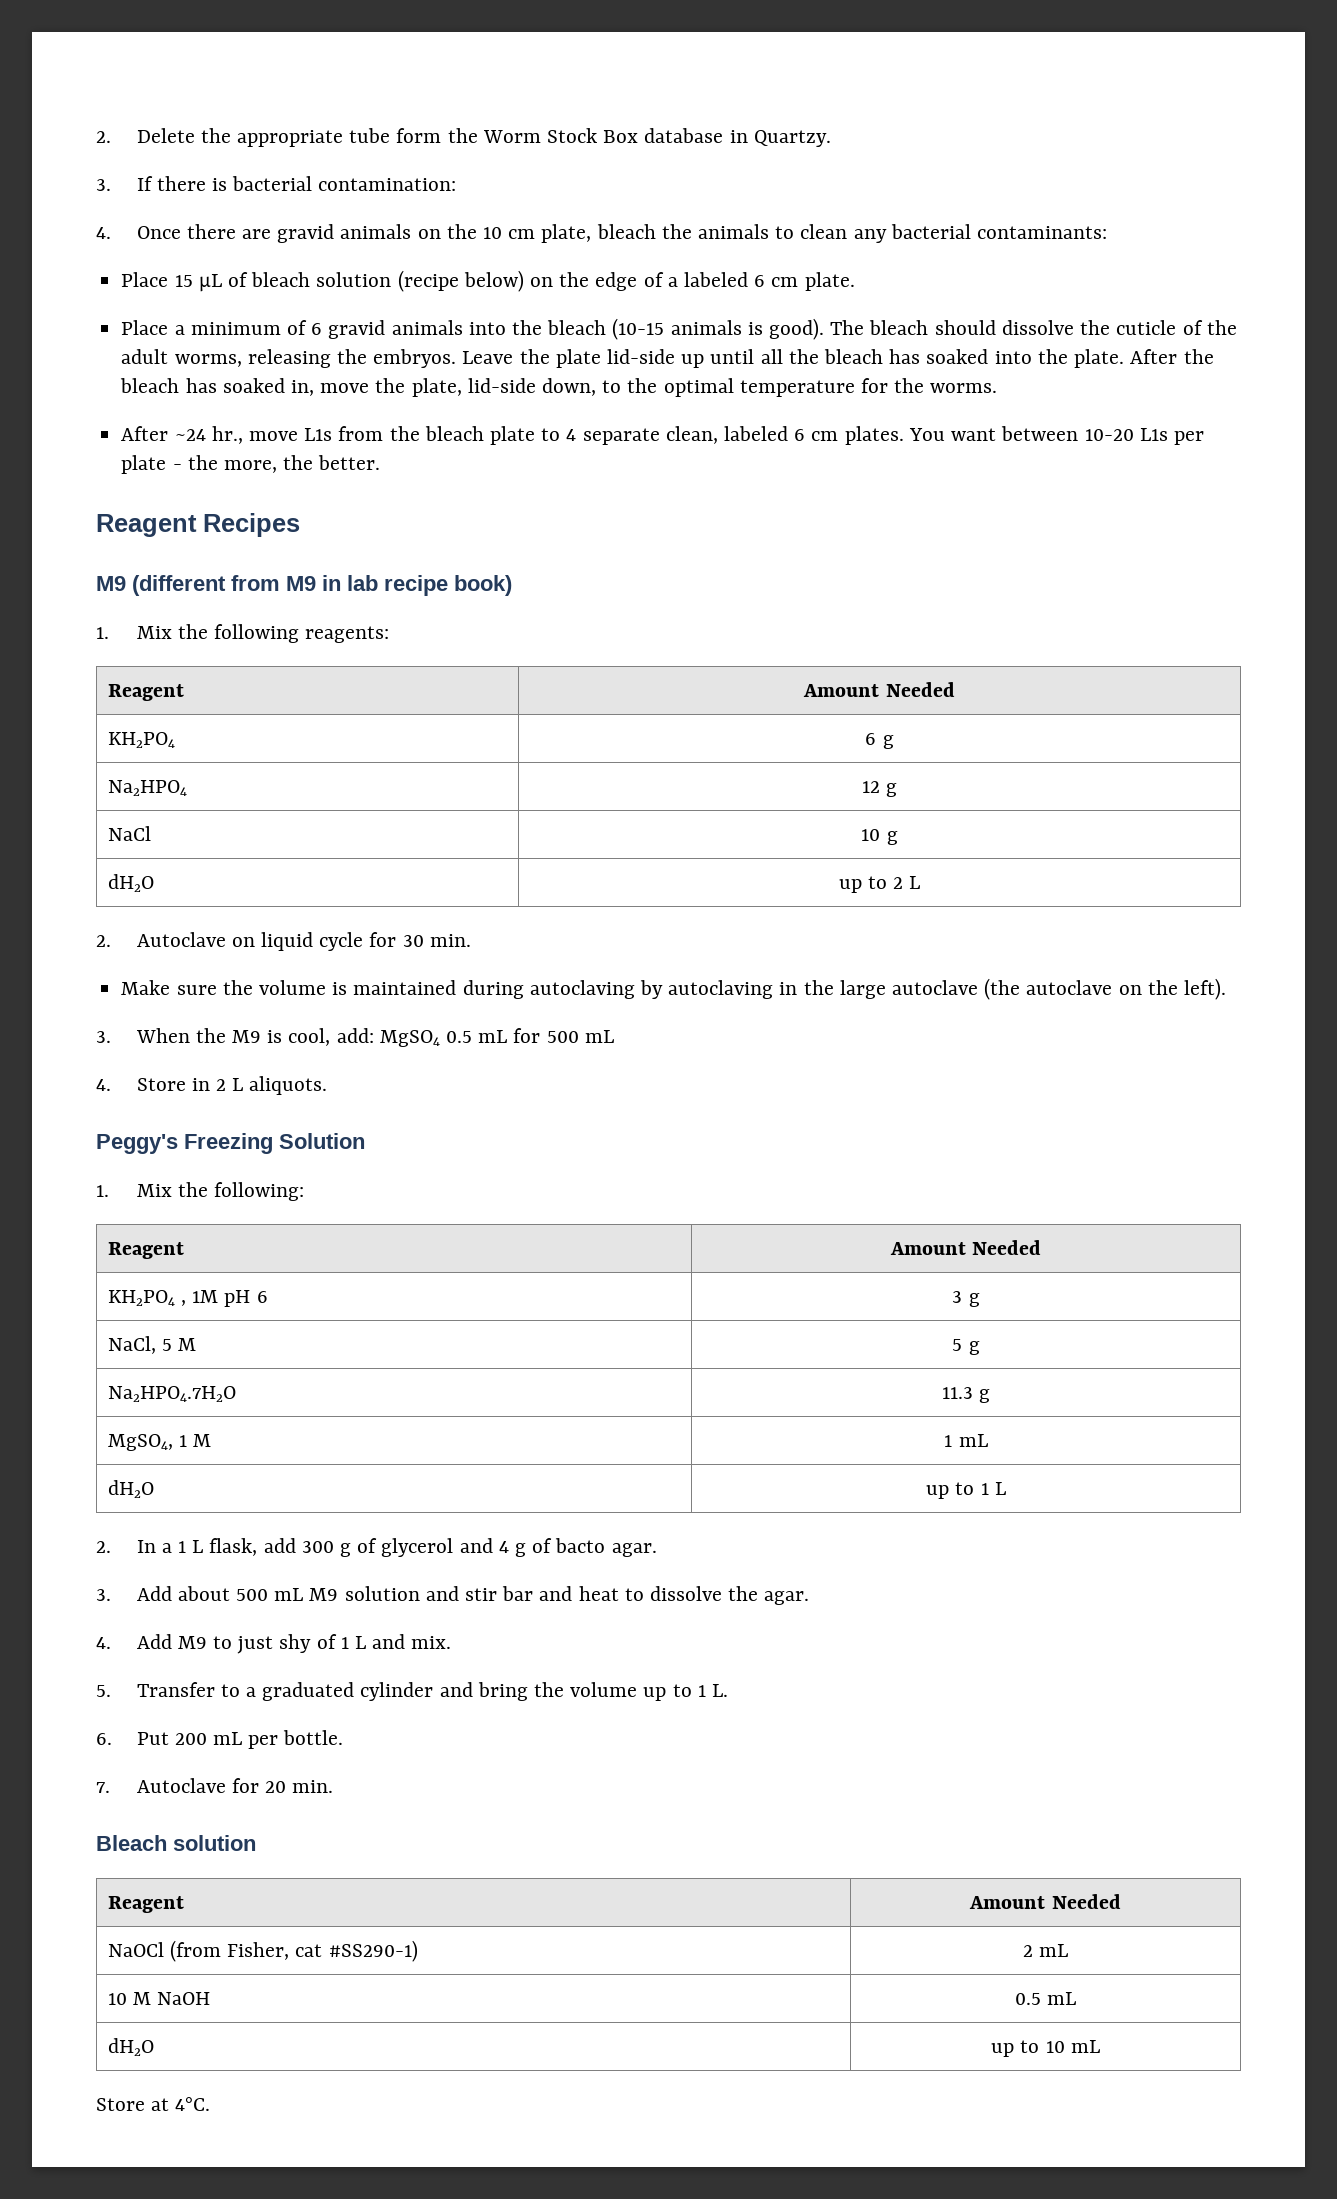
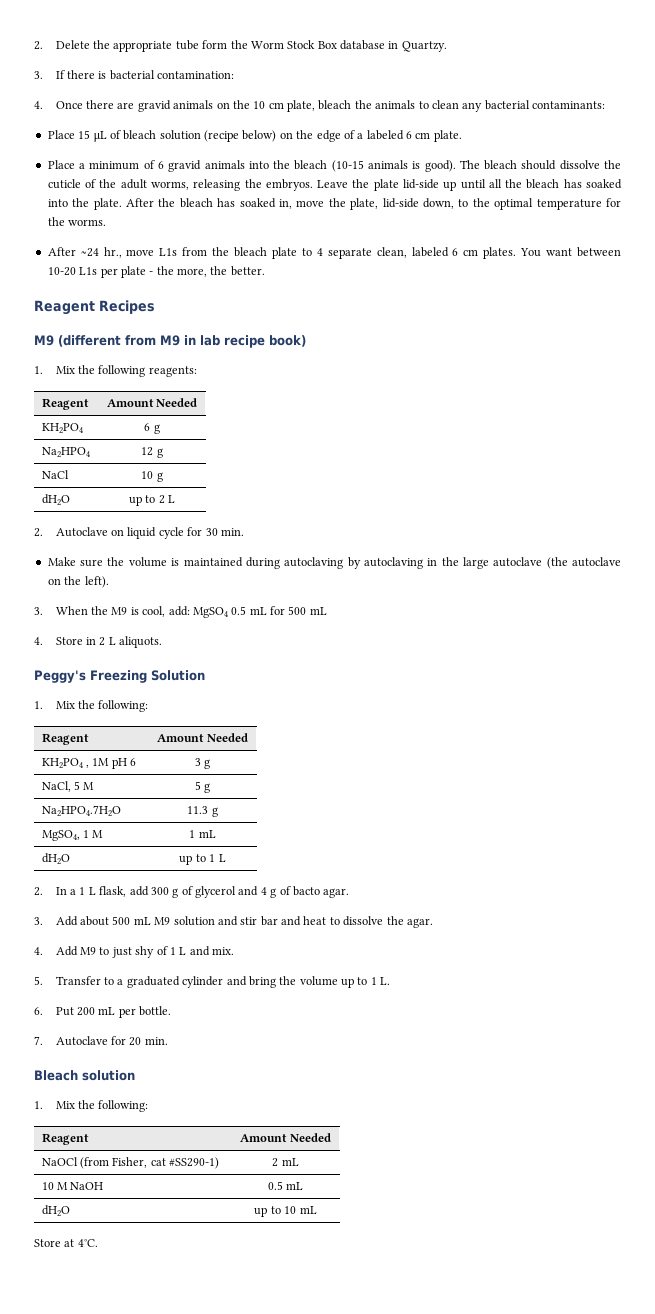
(256, 1843) none -> [34,1100,149,1112] // 1. Mix the following:

